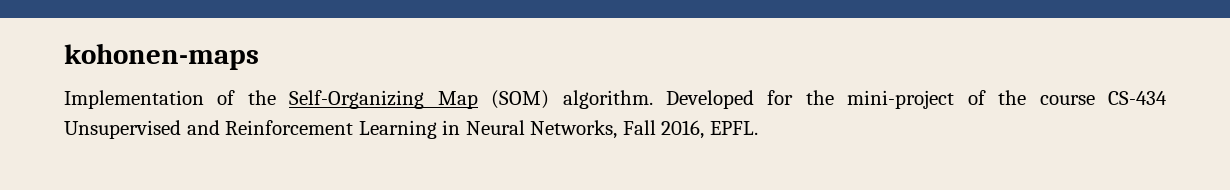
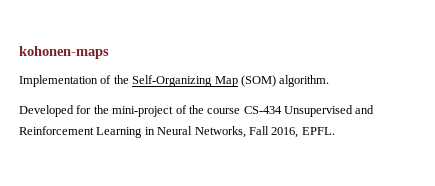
(653, 99) none -> (330, 81) //

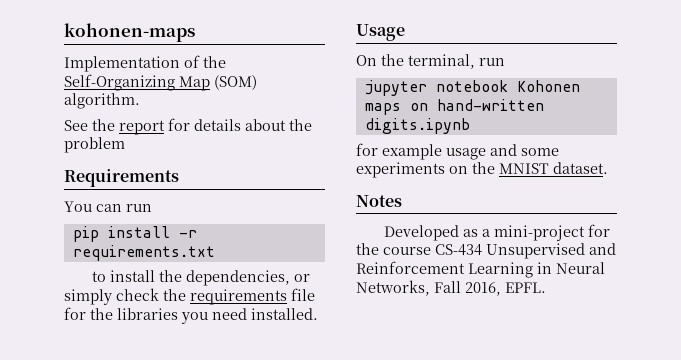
[19,105,187,117] Developed for the mini-project of -> [64,118,312,135] [64,137,125,153] [64,169,179,187] [64,201,152,212] [72,226,197,242] [72,245,215,261] [92,270,311,286] [64,288,315,305] [64,307,318,324] [356,24,405,41] [356,54,505,69] [364,80,580,96] [364,99,544,115] [364,118,470,134] [356,143,559,160] [356,162,608,178] [356,195,402,207] [384,224,611,241] See the report for details about the problem // Requirements // You can run // pip install -r requirements.txt // to install the dependencies, or simply check the requirements file for the libraries you need installed. // Usage // On the terminal, run // jupyter notebook Kohonen maps on hand-written digits.ipynb // for example usage and some experiments on the MNIST dataset. // Notes // Developed as a mini-project for

